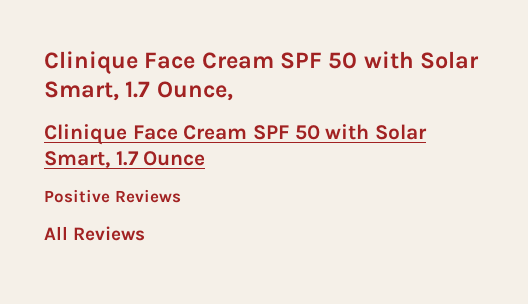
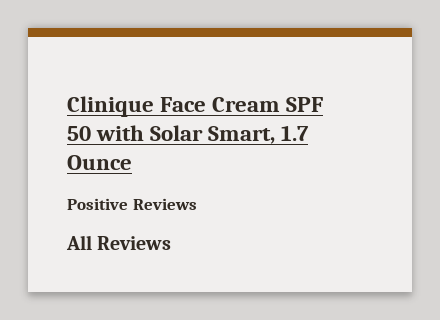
[44,51,480,74] [44,81,233,101] [44,124,428,145] [44,151,139,168] Clinique Face Cream SPF 50 with Solar Smart, 1.7 Ounce, // Clinique Face Cream SPF 50 with Solar Smart, 1.7 -> [67,96,324,117] [67,125,310,144] Clinique Face Cream SPF 50 with Solar Smart, 1.7

